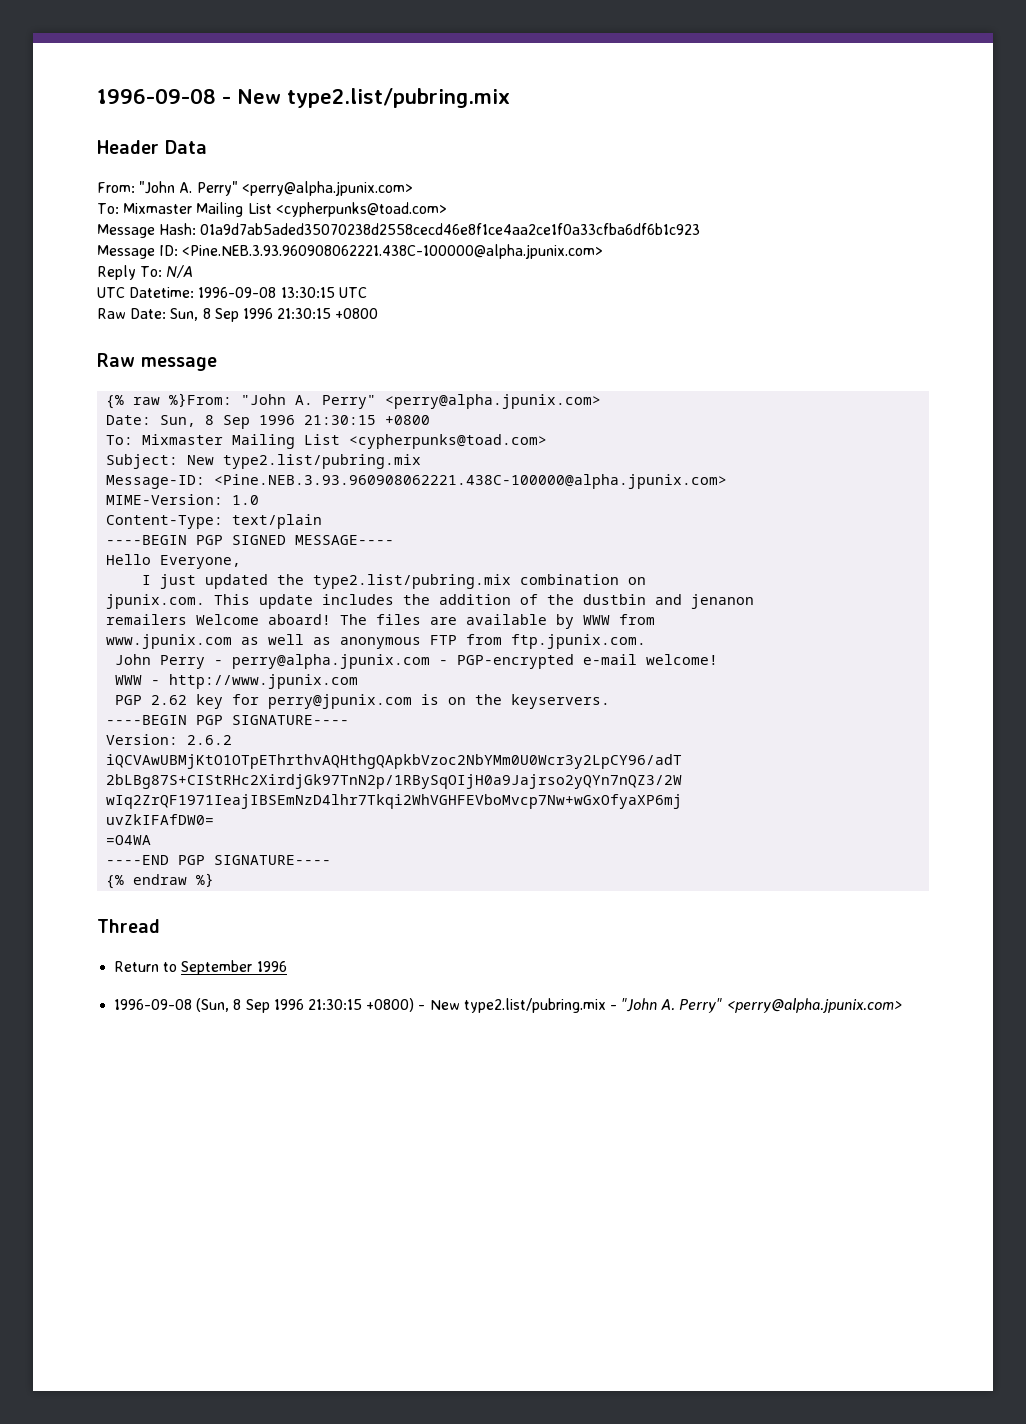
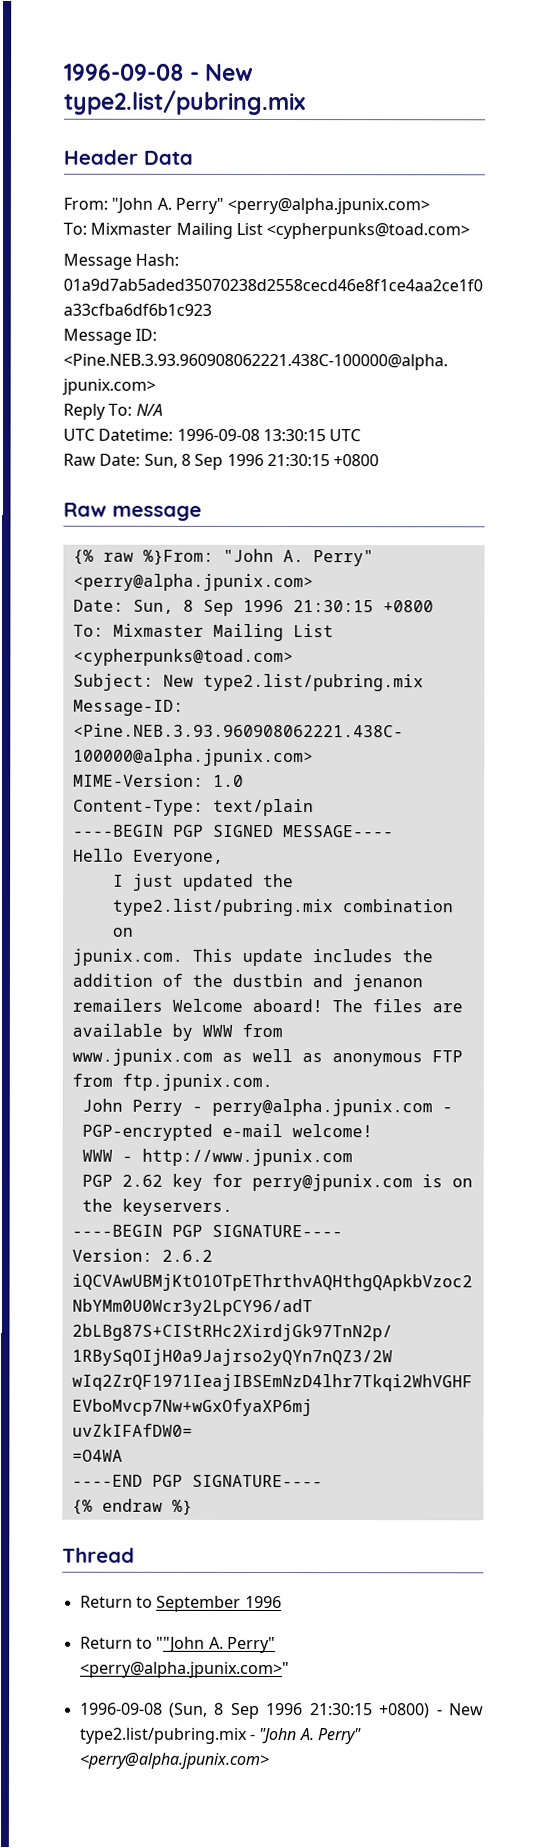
(287, 966) none -> [79,1636,276,1654] [79,1661,290,1679] // Return to ""John A. Perry" <perry@alpha.jpunix.com>"

